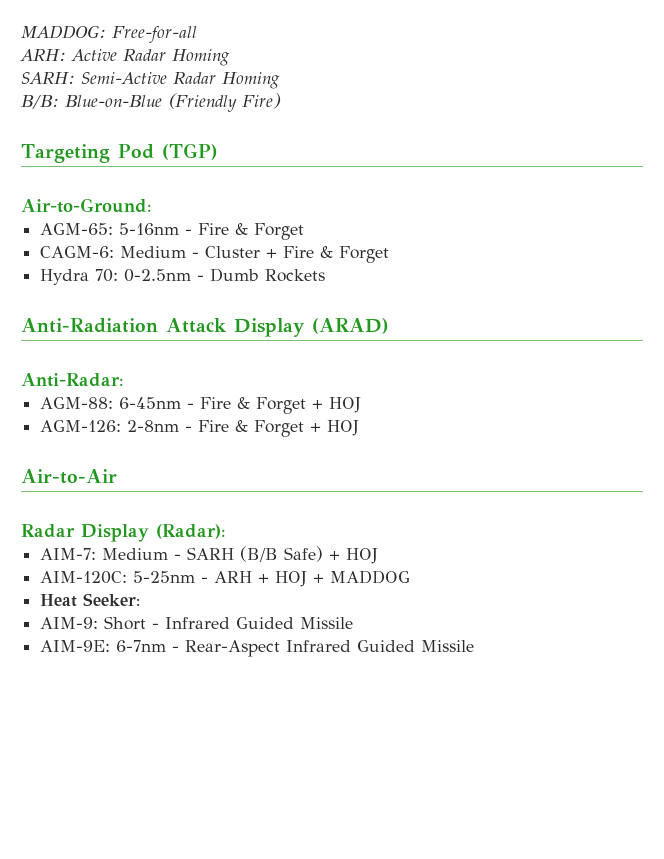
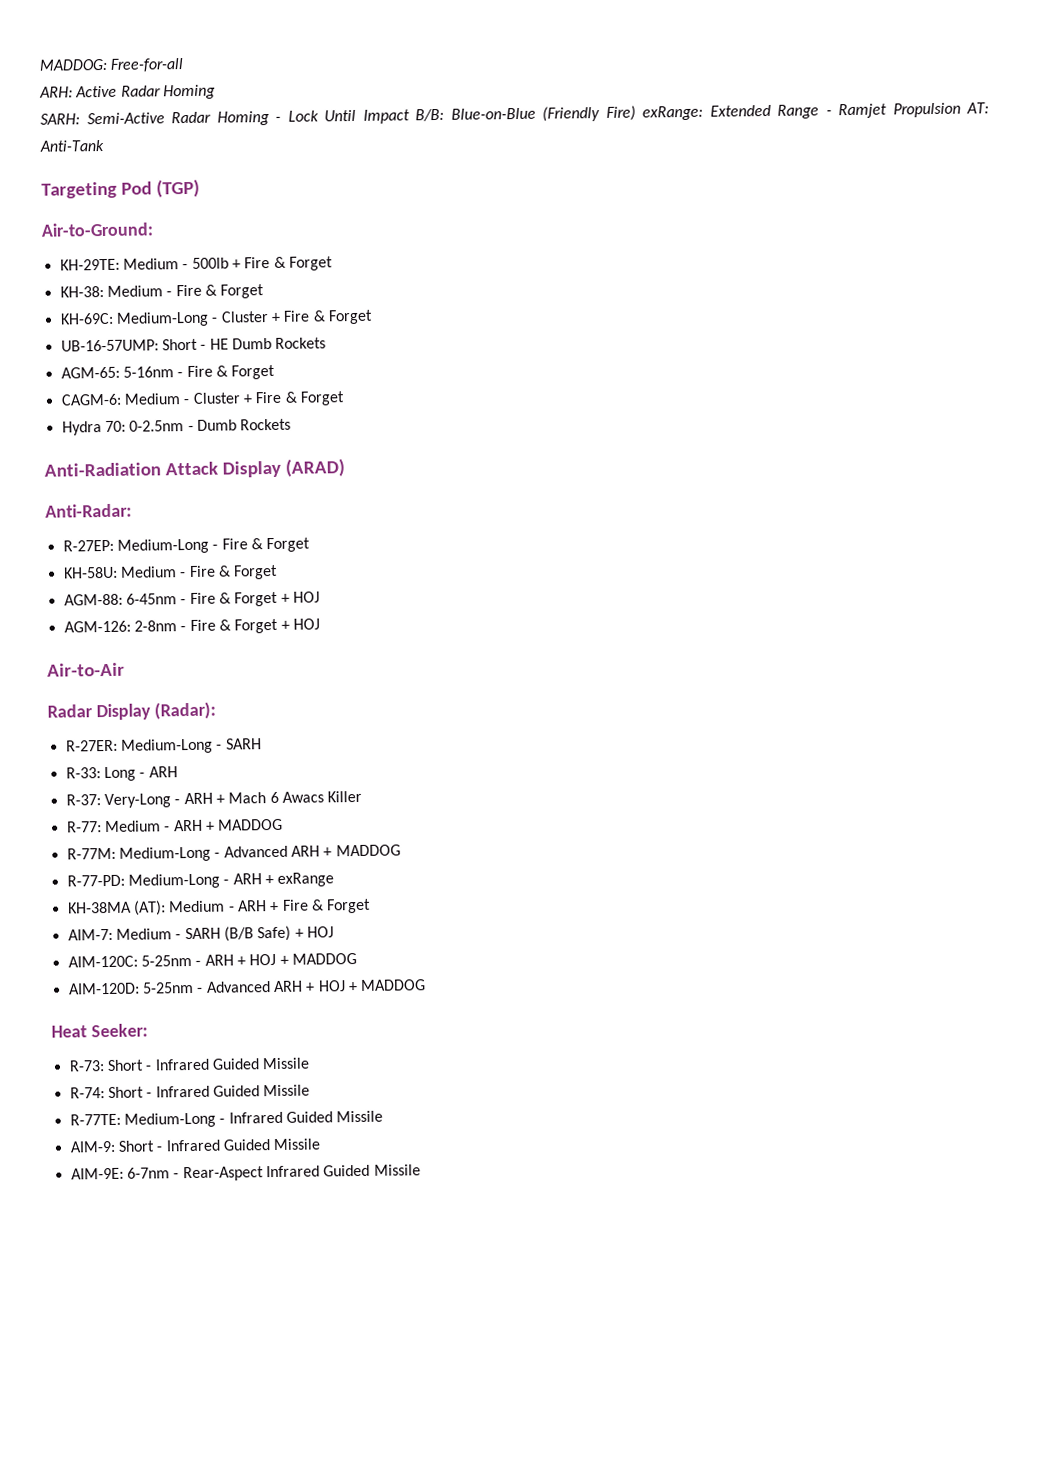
(280, 80) // -> [275,109,410,124] - Lock Until Impact
[21,143,218,163] [21,198,152,213] // Targeting Pod (TGP) // Air-to-Ground: -> [642,102,989,121] [39,139,104,152] [41,178,200,199] [41,222,153,237] [59,256,333,271] [59,284,265,299] [59,309,373,327] [60,337,327,352] exRange: Extended Range - Ramjet Propulsion AT: Anti-Tank // Targeting Pod (TGP) // Air-to-Ground: // KH-29TE: Medium - 500lb + Fire & Forget // KH-38: Medium - Fire & Forget // KH-69C: Medium-Long - Cluster + Fire & Forget // UB-16-57UMP: Short - HE Dumb Rockets
(124, 380) none -> [62,537,311,554] [62,564,279,580] // R-27EP: Medium-Long - Fire & Forget // KH-58U: Medium - Fire & Forget
(226, 531) none -> [65,738,262,754] [65,766,178,782] [65,790,363,809] [66,818,284,833] [66,844,401,862] [66,872,335,889] [67,898,372,916] // R-27ER: Medium-Long - SARH // R-33: Long - ARH // R-37: Very-Long - ARH + Mach 6 Awacs Killer // R-77: Medium - ARH + MADDOG // R-77M: Medium-Long - Advanced ARH + MADDOG // R-77-PD: Medium-Long - ARH + exRange // KH-38MA (AT): Medium - ARH + Fire & Forget
[40,593,141,607] Heat Seeker: -> [67,979,427,995] [51,1023,148,1038] [68,1057,311,1072] [69,1084,311,1099] [69,1110,384,1128] AIM-120D: 5-25nm - Advanced ARH + HOJ + MADDOG // Heat Seeker: // R-73: Short - Infrared Guided Missile // R-74: Short - Infrared Guided Missile // R-77TE: Medium-Long - Infrared Guided Missile

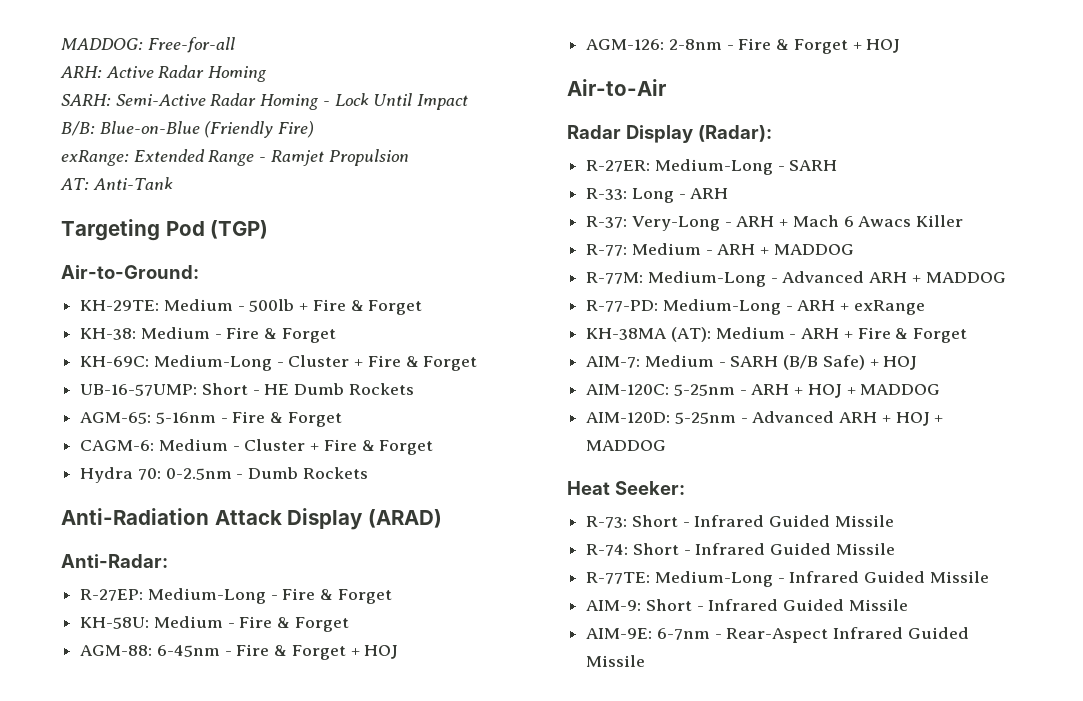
(410, 116) none -> (469, 102) //
(636, 113) none -> (315, 129) //
(961, 110) none -> (409, 157) //

